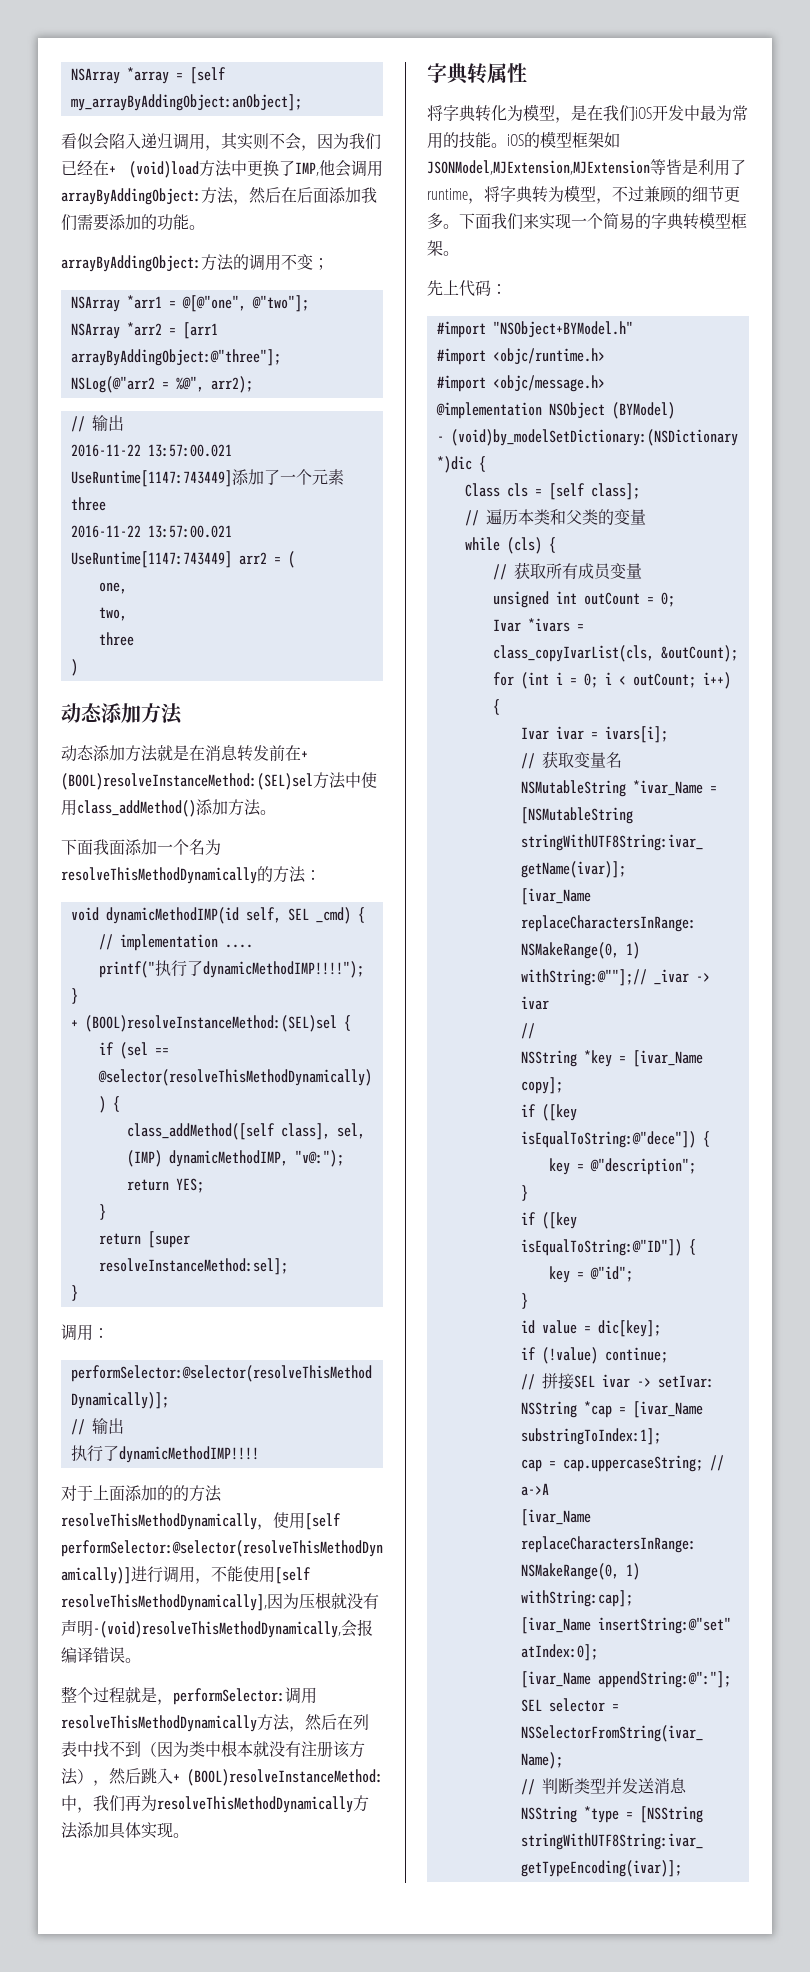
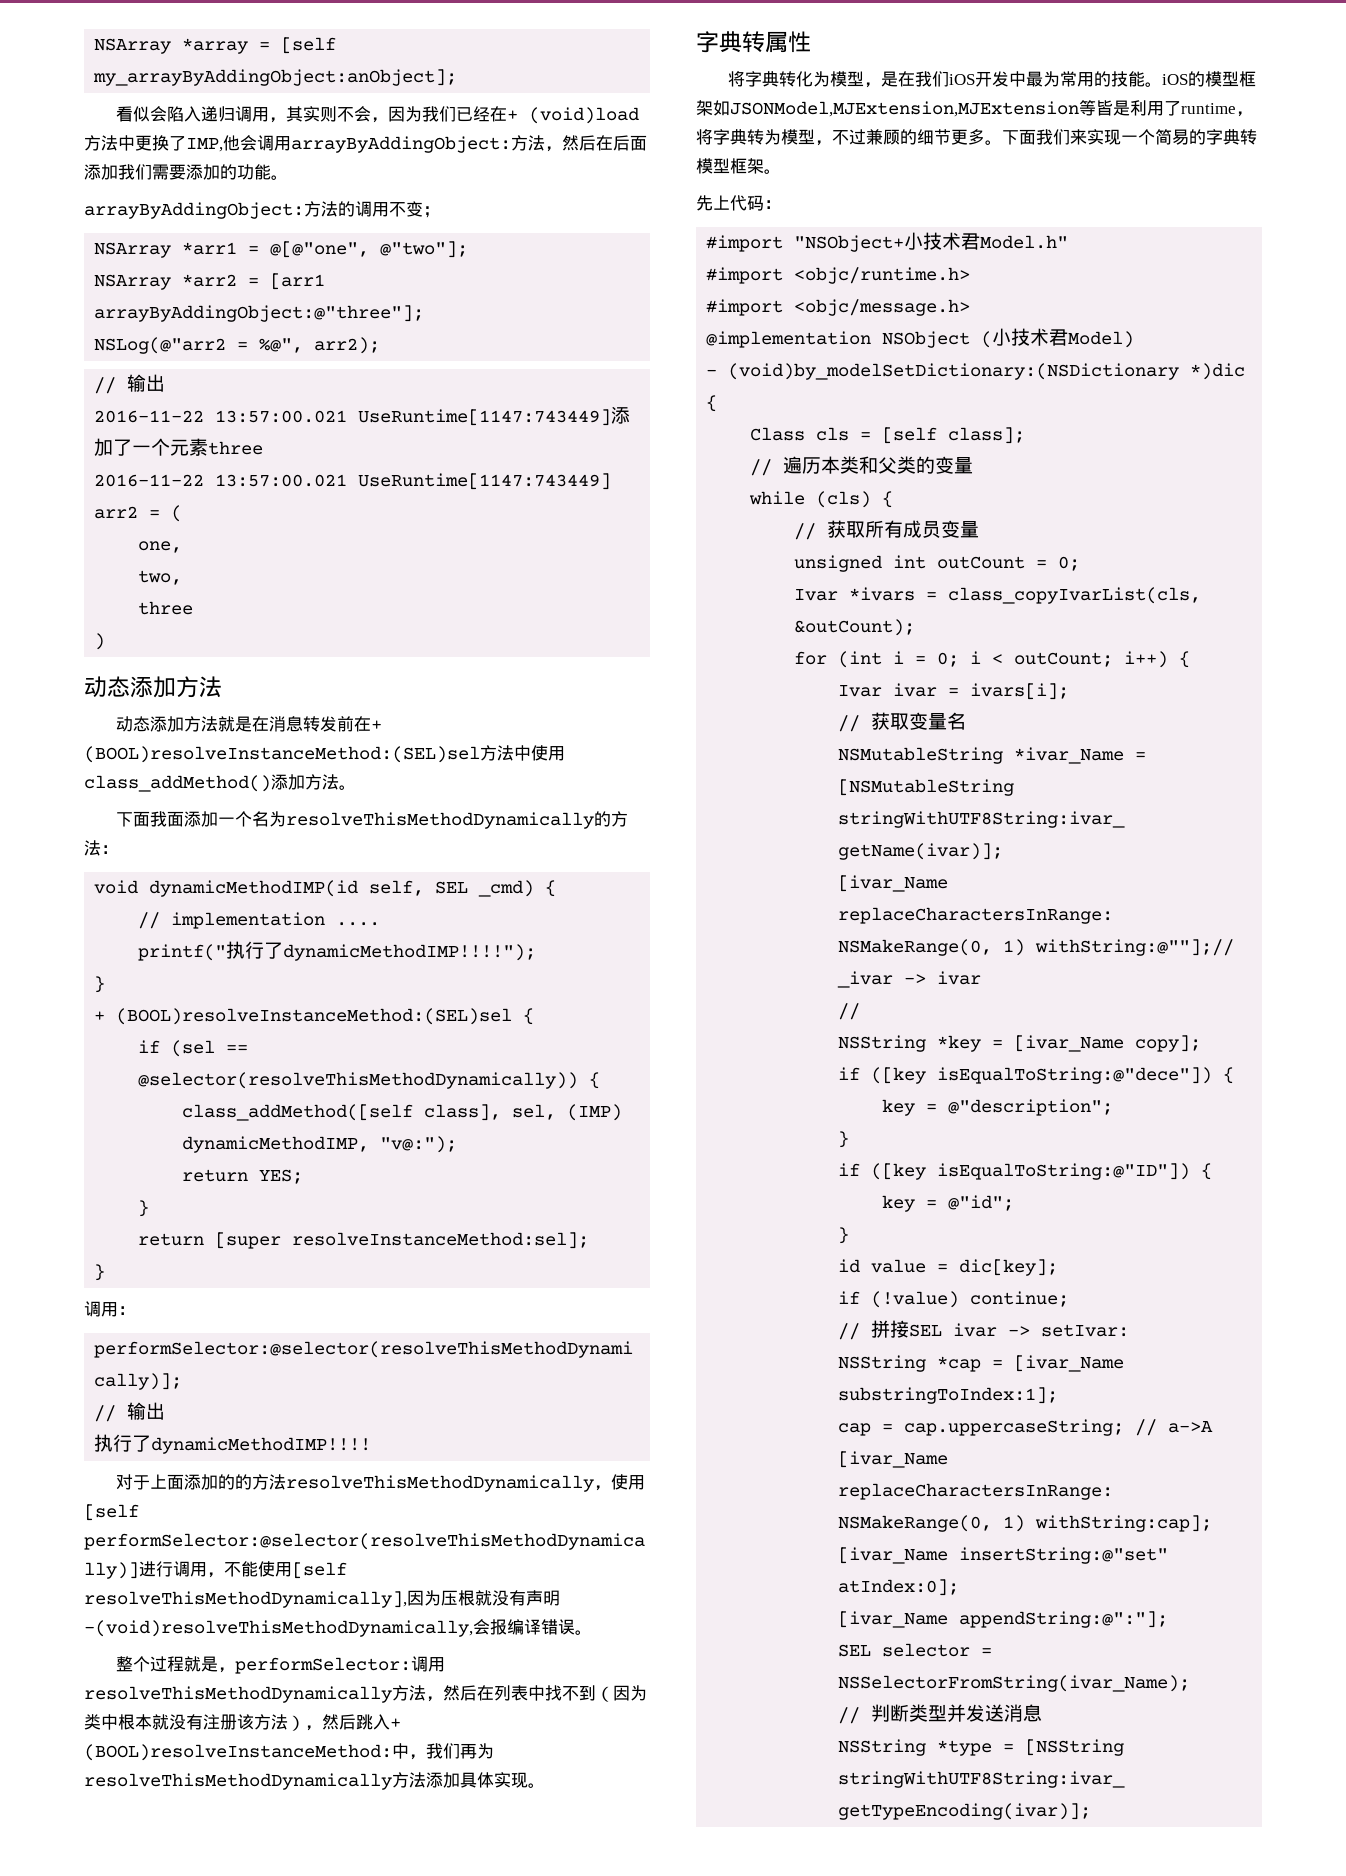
[492,321,633,338] "NSObject+BYModel.h" -> [794,232,1069,252] "NSObject+小技术君Model.h"
[611,402,675,419] (BYModel) -> [981,328,1135,348] (小技术君Model)

